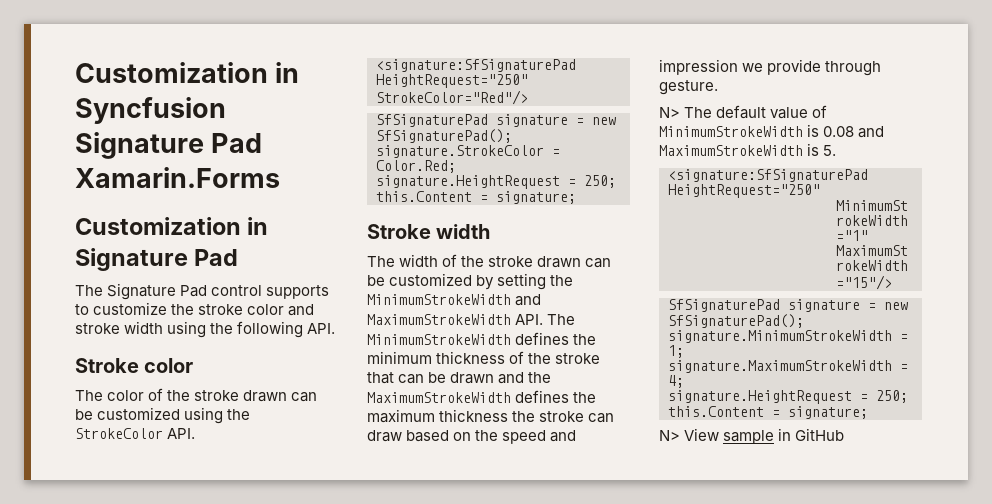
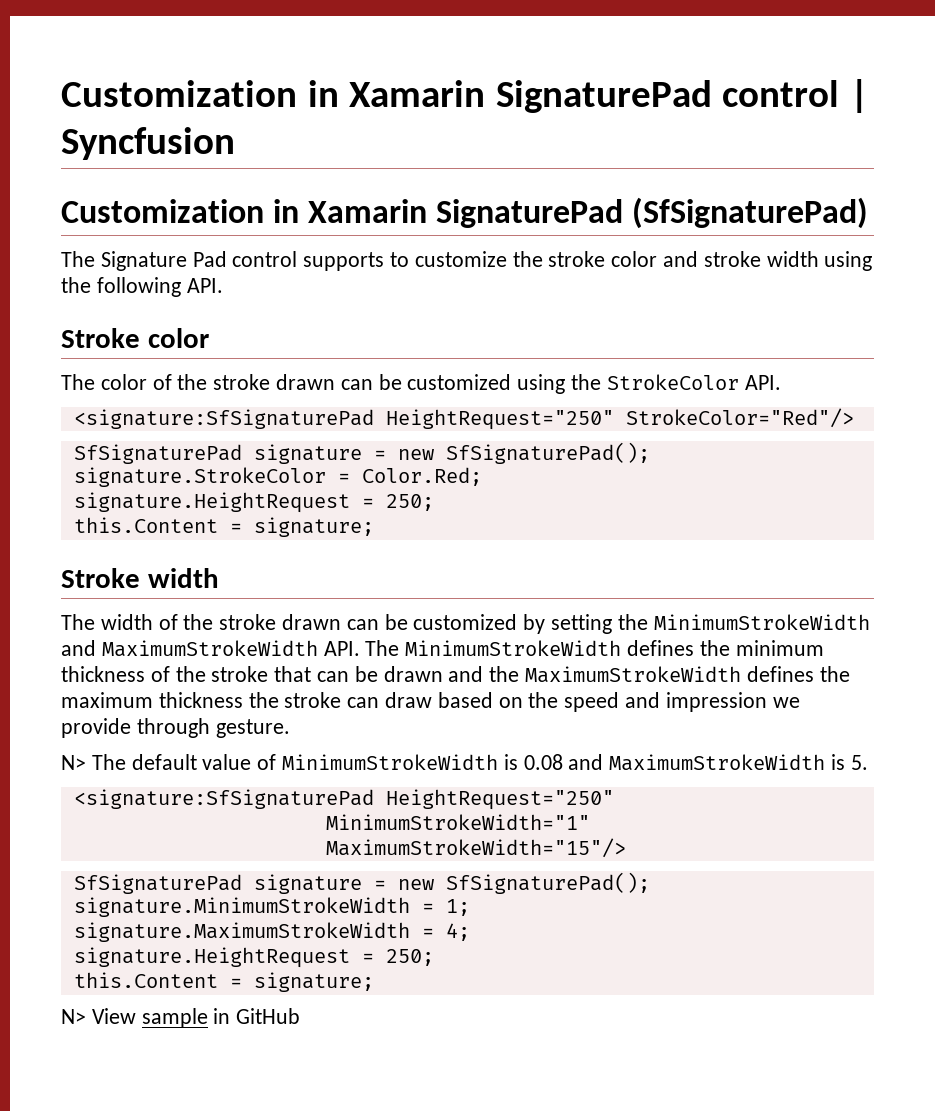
[75,62,300,83] [75,97,226,124] [75,132,263,159] [75,167,280,188] [75,217,269,235] [75,248,239,271] Customization in Syncfusion Signature Pad Xamarin.Forms // Customization in Signature Pad -> [61,79,869,113] [61,127,235,160] [61,197,869,229] Customization in Xamarin SignaturePad control | Syncfusion // Customization in Xamarin SignaturePad (SfSignaturePad)

